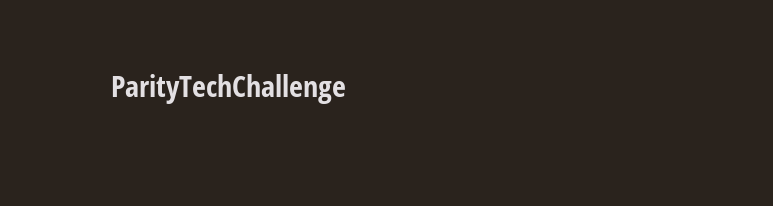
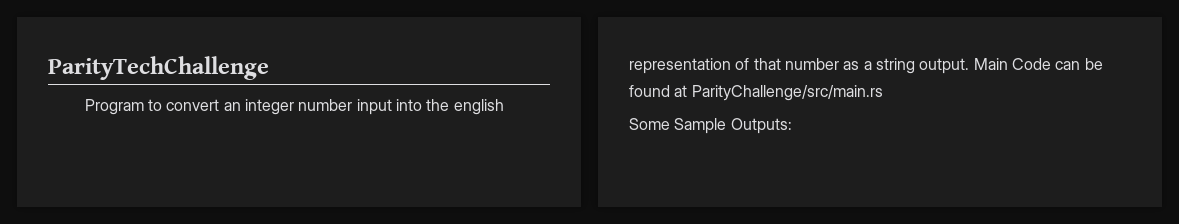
(346, 89) none -> [84,99,504,115] [629,58,1103,74] [629,85,883,101] [629,118,792,134] // Program to convert an integer number input into the english representation of that number as a string output. Main Code can be found at ParityChallenge/src/main.rs // Some Sample Outputs:

